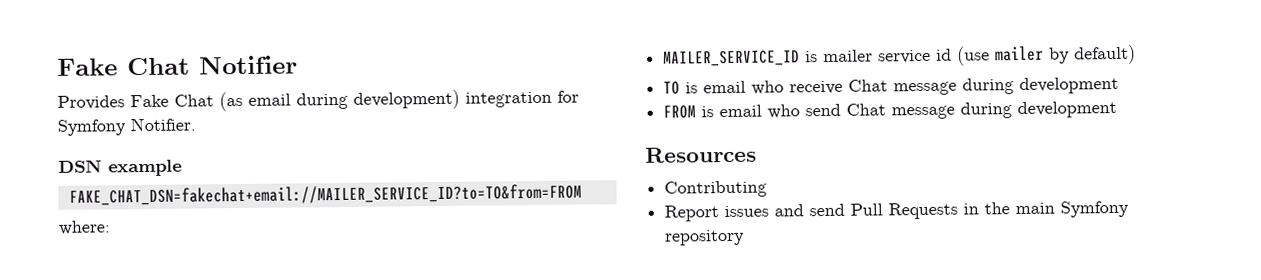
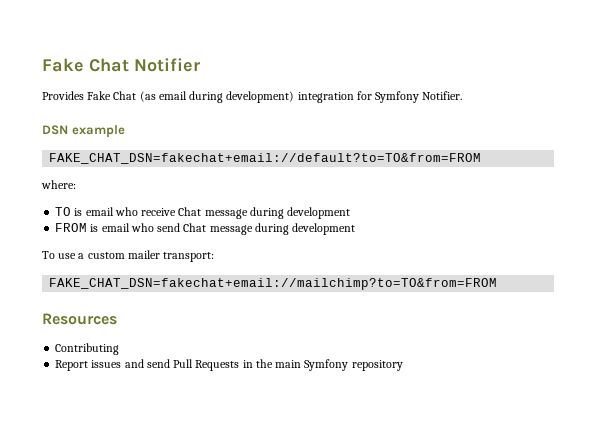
[68,183,582,206] FAKE_CHAT_DSN=fakechat+email://MAILER_SERVICE_ID?to=TO&from=FROM -> [49,153,482,164] FAKE_CHAT_DSN=fakechat+email://default?to=TO&from=FROM
[663,44,1137,67] // MAILER_SERVICE_ID is mailer service id (use mailer by default) -> (76, 184) none
(1118, 109) none -> [42,250,215,262] [49,278,498,290] // To use a custom mailer transport: // FAKE_CHAT_DSN=fakechat+email://mailchimp?to=TO&from=FROM

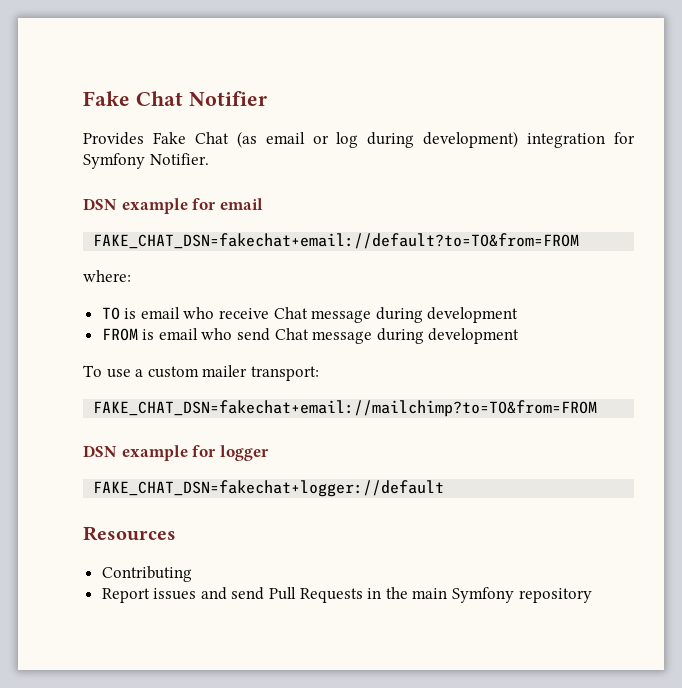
(187, 95) none -> [312,132,359,148] or log
(125, 131) none -> [192,198,263,210] for email
(498, 284) none -> [83,445,269,461] [93,480,445,497] // DSN example for logger // FAKE_CHAT_DSN=fakechat+logger://default

